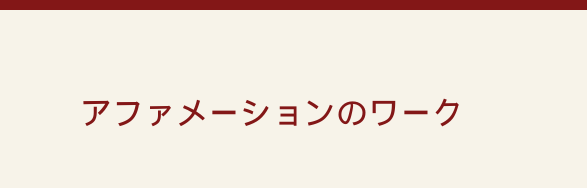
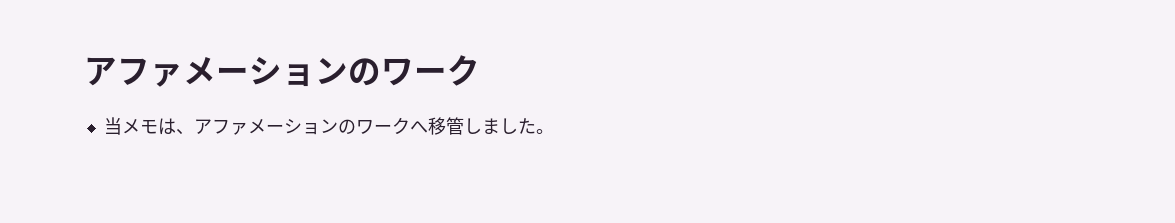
[80,98,464,127] アファメーションのワーク -> [84,55,480,87] [103,117,554,135] アファメーションのワーク // 当メモは、アファメーションのワークへ移管しました。

